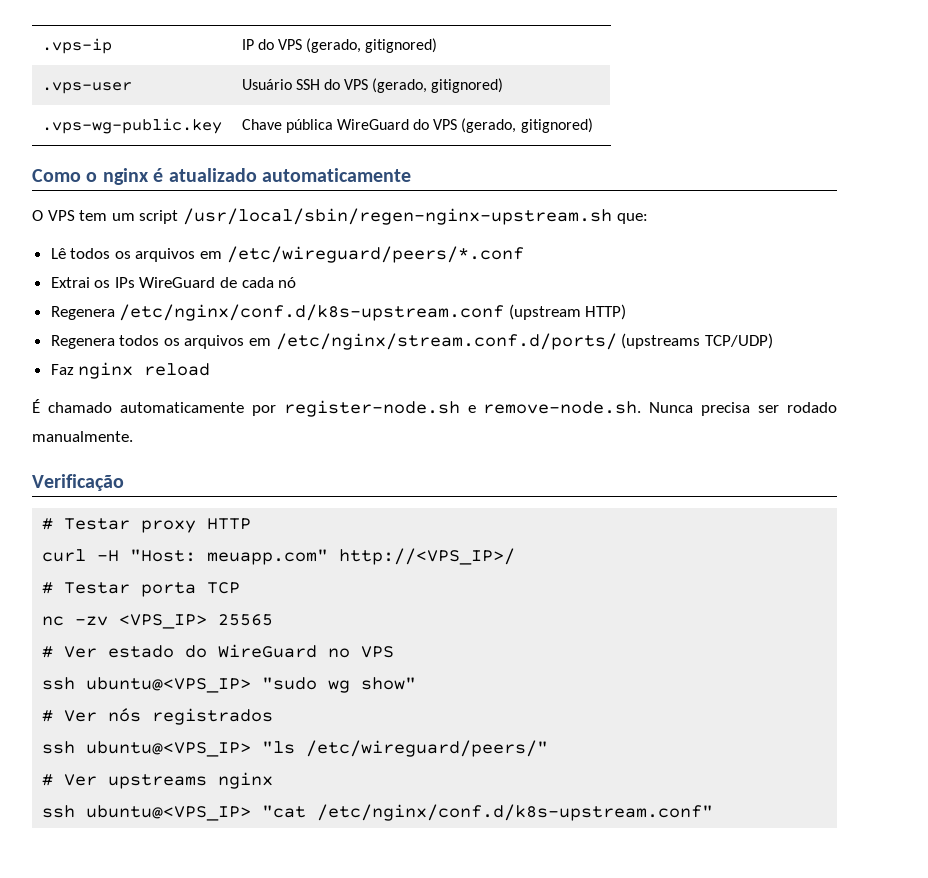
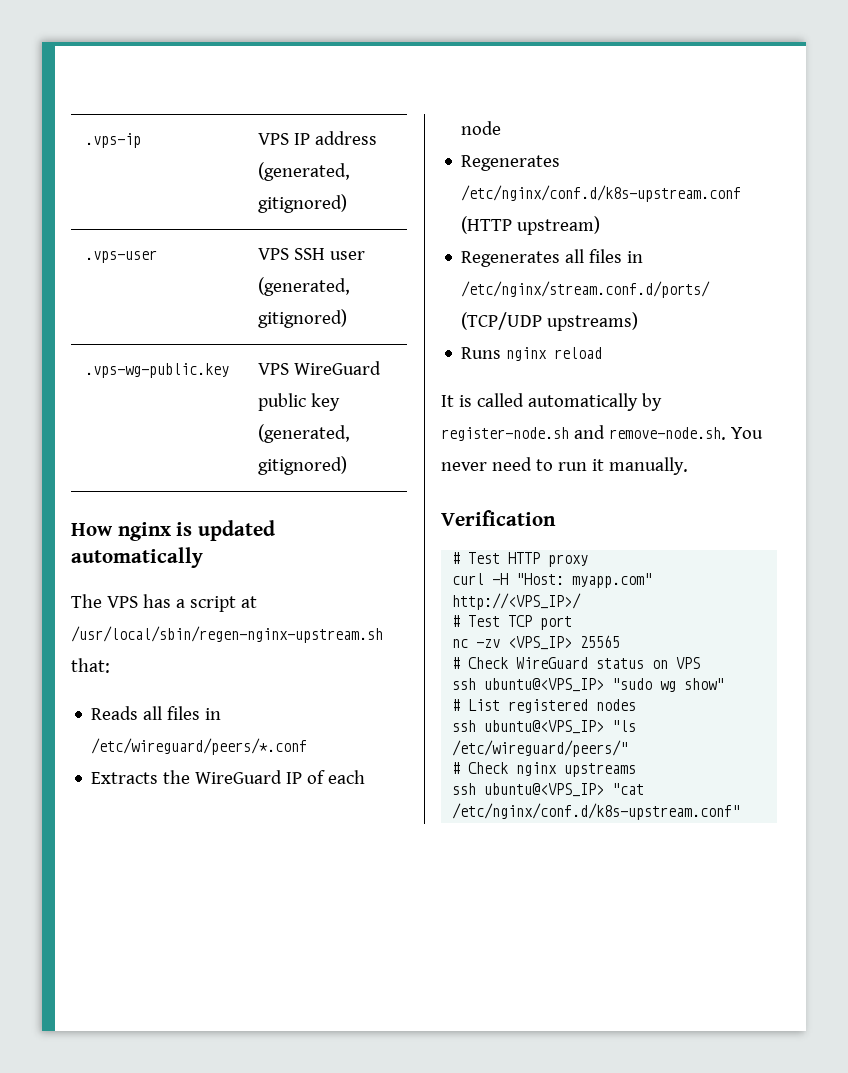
[241,38,438,53] [41,82,132,94] [241,78,504,93] [41,118,222,134] [241,118,593,133] [32,168,411,185] [32,208,648,225] [50,246,524,263] [50,277,297,288] [50,304,627,321] [50,333,773,350] [50,362,211,379] [32,399,837,417] [32,431,133,442] [32,474,124,491] [42,518,131,530] IP do VPS (gerado, gitignored) // .vps-user | Usuário SSH do VPS (gerado, gitignored) // .vps-wg-public.key | Chave pública WireGuard do VPS (gerado, gitignored) // Como o nginx é atualizado automaticamente // O VPS tem um script /usr/local/sbin/regen-nginx-upstream.sh que: // Lê todos os arquivos em /etc/wireguard/peers/*.conf // Extrai os IPs WireGuard de cada nó // Regenera /etc/nginx/conf.d/k8s-upstream.conf (upstream HTTP) // Regenera todos os arquivos em /etc/nginx/stream.conf.d/ports/ (upstreams TCP/UDP) // Faz nginx reload // É chamado automaticamente por register-node.sh e remove-node.sh. Nunca precisa ser rodado manualmente. // Verificação // # Testar -> [258,131,378,145] [258,162,351,181] [258,194,348,213] [85,250,158,263] [258,248,366,260] [258,277,351,296] [258,309,348,328] [85,363,230,378] [258,361,382,375] [258,393,341,411] [258,424,351,443] [258,456,348,475] [71,520,275,541] [71,547,203,568] [71,594,257,612] [71,626,383,643] [71,658,110,673] [91,706,222,720] [91,738,308,755] [91,770,366,784] [461,121,502,135] [461,155,561,171] [461,185,742,202] [461,216,601,235] [461,249,644,267] [461,281,711,298] [461,312,639,331] [461,347,603,361] [441,393,662,411] [441,425,763,441] [441,457,688,475] [441,510,556,526] [452,552,541,564] VPS IP address (generated, gitignored) // .vps-user | VPS SSH user (generated, gitignored) // .vps-wg-public.key | VPS WireGuard public key (generated, gitignored) // How nginx is updated automatically // The VPS has a script at /usr/local/sbin/regen-nginx-upstream.sh that: // Reads all files in /etc/wireguard/peers/*.conf // Extracts the WireGuard IP of each node // Regenerates /etc/nginx/conf.d/k8s-upstream.conf (HTTP upstream) // Regenerates all files in /etc/nginx/stream.conf.d/ports/ (TCP/UDP upstreams) // Runs nginx reload // It is called automatically by register-node.sh and remove-node.sh. You never need to run it manually. // Verification // # Test HTTP
[207,518,252,530] HTTP -> (589, 560) none
[207,549,329,565] meuapp.com" -> [572,573,653,588] myapp.com"
[64,582,197,597] Testar porta -> [468,615,501,627] Test
(241, 588) none -> [540,616,573,630] port
[64,644,351,658] Ver estado do WireGuard no -> [468,657,669,669] Check WireGuard status on
[64,708,274,725] Ver nós registrados -> [468,699,637,713] List registered nodes
[64,774,98,786] Ver -> [468,762,558,776] Check nginx
[218,772,274,789] nginx -> (637, 770) none

